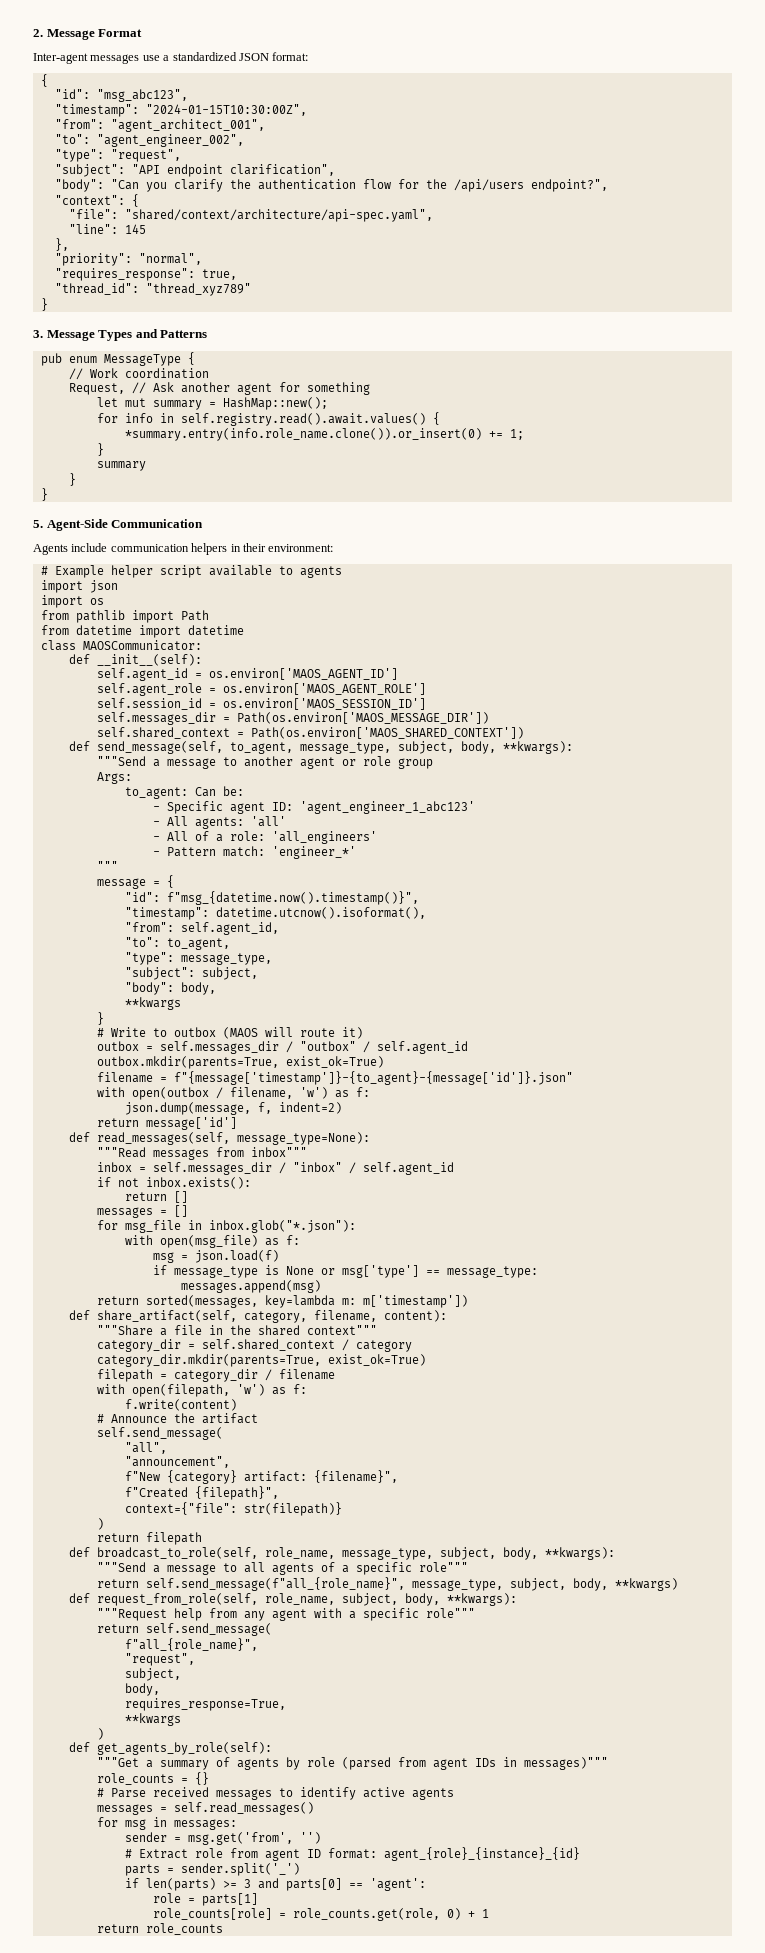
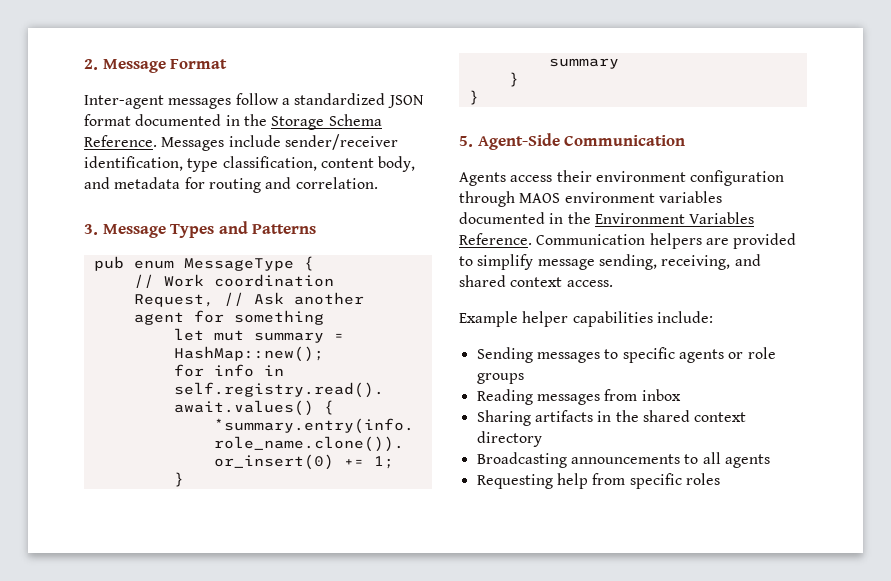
[142,55,160,61] use -> [235,93,279,105] follow
[272,52,309,61] [40,74,48,87] [54,89,188,102] [54,104,307,117] [54,119,265,132] [54,134,244,147] [54,149,181,162] [54,164,335,177] [54,179,608,192] [54,194,139,207] [68,209,433,222] [68,224,146,234] [54,238,69,251] [54,253,202,266] [54,268,237,281] [54,283,251,296] [40,298,48,311] format: // { // "id": "msg_abc123", // "timestamp": "2024-01-15T10:30:00Z", // "from": "agent_architect_001", // "to": "agent_engineer_002", // "type": "request", // "subject": "API endpoint clarification", // "body": "Can you clarify the authentication flow for the /api/users endpoint?", // "context": { // "file": "shared/context/architecture/api-spec.yaml", // "line": 145 // }, // "priority": "normal", // "requires_response": true, // "thread_id": "thread_xyz789" // } -> [84,114,382,130] [84,134,398,151] [84,156,416,172] [84,177,378,193] format documented in the Storage Schema Reference. Messages include sender/receiver identification, type classification, content body, and metadata for routing and correlation.
[71,543,334,555] [40,565,342,578] [40,580,118,593] [40,595,104,608] [40,610,209,623] [40,625,244,638] [40,640,202,651] [68,654,202,666] [96,668,398,681] [96,683,426,696] [96,698,426,710] [96,712,489,725] [96,727,524,739] [68,741,573,754] [96,756,433,769] [96,772,132,784] [124,786,244,799] [152,801,475,814] [152,816,286,829] [152,831,377,844] [152,846,356,859] [96,861,118,871] [96,875,174,889] [124,891,419,905] [124,907,426,920] [124,922,279,935] [124,937,230,950] [124,952,272,965] [124,967,258,980] [124,982,216,995] [124,997,181,1010] [96,1012,104,1025] [96,1027,363,1039] [96,1041,468,1054] [96,1056,384,1069] [96,1071,573,1085] [96,1087,370,1100] [124,1102,342,1115] [96,1117,237,1130] [68,1132,370,1145] [96,1147,307,1160] [96,1162,454,1175] [96,1177,251,1189] [124,1191,188,1203] [96,1205,188,1218] [96,1220,356,1233] [124,1235,300,1248] [152,1250,279,1263] [152,1265,538,1278] [180,1280,321,1293] [96,1295,468,1308] [68,1310,447,1323] [96,1325,377,1336] [96,1339,412,1352] [96,1354,426,1367] [96,1369,335,1382] [96,1384,307,1397] [124,1399,237,1411] [96,1413,258,1424] [96,1427,223,1440] [124,1442,167,1454] [124,1456,230,1468] [124,1470,398,1484] [124,1486,279,1500] [124,1502,342,1516] [96,1518,104,1530] [96,1532,202,1545] [68,1547,615,1560] [96,1562,468,1575] [96,1577,678,1591] [68,1593,517,1606] [96,1608,475,1621] [96,1623,272,1636] [124,1638,258,1651] [124,1653,195,1666] [124,1668,181,1681] [124,1683,160,1696] [124,1698,286,1711] [124,1713,181,1726] [96,1728,104,1740] [68,1742,272,1755] [96,1757,608,1770] [96,1772,209,1785] [96,1787,454,1800] [96,1802,314,1815] [96,1817,237,1830] [124,1832,321,1845] [124,1847,580,1861] [124,1863,300,1876] [124,1878,426,1891] [152,1893,258,1906] [152,1908,489,1921] [96,1923,223,1935] include communication helpers in their environment: // # Example helper script available to agents // import json // import os // from pathlib import Path // from datetime import datetime // class MAOSCommunicator: // def __init__(self): // self.agent_id = os.environ['MAOS_AGENT_ID'] // self.agent_role = os.environ['MAOS_AGENT_ROLE'] // self.session_id = os.environ['MAOS_SESSION_ID'] // self.messages_dir = Path(os.environ['MAOS_MESSAGE_DIR']) // self.shared_context = Path(os.environ['MAOS_SHARED_CONTEXT']) // def send_message(self, to_agent, message_type, subject, body, **kwargs): // """Send a message to another agent or role group // Args: // to_agent: Can be: // - Specific agent ID: 'agent_engineer_1_abc123' // - All agents: 'all' // - All of a role: 'all_engineers' // - Pattern match: 'engineer_*' // """ // message = { // "id": f"msg_{datetime.now().timestamp()}", // "timestamp": datetime.utcnow().isoformat(), // "from": self.agent_id, // "to": to_agent, // "type": message_type, // "subject": subject, // "body": body, // **kwargs // } // # Write to outbox (MAOS will route it) // outbox = self.messages_dir / "outbox" / self.agent_id // outbox.mkdir(parents=True, exist_ok=True) // filename = f"{message['timestamp']}-{to_agent}-{message['id']}.json" // with open(outbox / filename, 'w') as f: // json.dump(message, f, indent=2) // return message['id'] // def read_messages(self, message_type=None): // """Read messages from inbox""" // inbox = self.messages_dir / "inbox" / self.agent_id // if not inbox.exists(): // return [] // messages = [] // for msg_file in inbox.glob("*.json"): // with open(msg_file) as f: // msg = json.load(f) // if message_type is None or msg['type'] == message_type: // messages.append(msg) // return sorted(messages, key=lambda m: m['timestamp']) // def share_artifact(self, category, filename, content): // """Share a file in the shared context""" // category_dir = self.shared_context / category // category_dir.mkdir(parents=True, exist_ok=True) // filepath = category_dir / filename // with open(filepath, 'w') as f: // f.write(content) // # Announce the artifact // self.send_message( // "all", // "announcement", // f"New {category} artifact: {filename}", // f"Created {filepath}", // context={"file": str(filepath)} // ) // return filepath // def broadcast_to_role(self, role_name, message_type, subject, body, **kwargs): // """Send a message to all agents of a specific role""" // return self.send_message(f"all_{role_name}", message_type, subject, body, **kwargs) // def request_from_role(self, role_name, subject, body, **kwargs): // """Request help from any agent with a specific role""" // return self.send_message( // f"all_{role_name}", // "request", // subject, // body, // requires_response=True, // **kwargs // ) // def get_agents_by_role(self): // """Get a summary of agents by role (parsed from agent IDs in messages)""" // role_counts = {} // # Parse received messages to identify active agents // messages = self.read_messages() // for msg in messages: // sender = msg.get('from', '') // # Extract role from agent ID format: agent_{role}_{instance}_{id} // parts = sender.split('_') // if len(parts) >= 3 and parts[0] == 'agent': // role = parts[1] // role_counts[role] = role_counts.get(role, 0) + 1 // return role_counts -> [510,170,785,186] [459,191,722,207] [459,212,755,224] [459,233,797,249] [459,254,761,270] [459,275,613,287] [459,311,713,327] [476,347,776,363] [476,373,524,384] [476,389,681,405] [476,410,747,426] [476,431,542,447] [476,452,770,468] [476,473,720,489] access their environment configuration through MAOS environment variables documented in the Environment Variables Reference. Communication helpers are provided to simplify message sending, receiving, and shared context access. // Example helper capabilities include: // Sending messages to specific agents or role groups // Reading messages from inbox // Sharing artifacts in the shared context directory // Broadcasting announcements to all agents // Requesting help from specific roles

